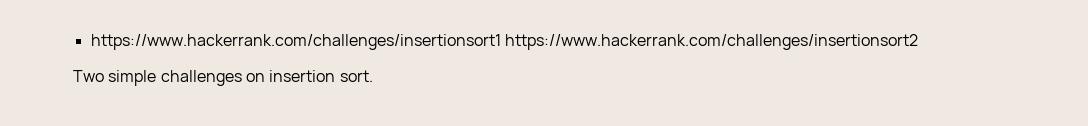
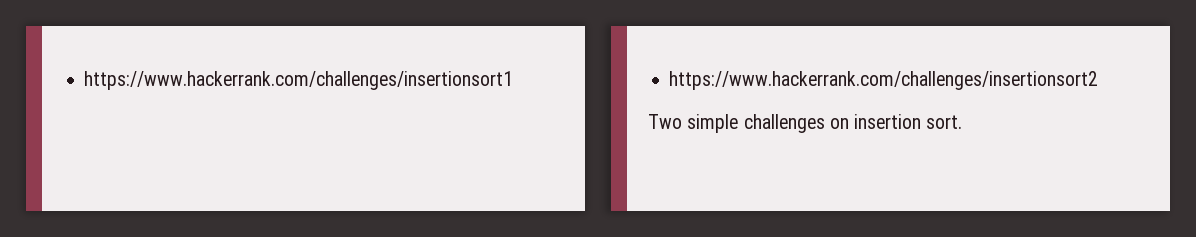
(501, 42) none -> (514, 80) //

